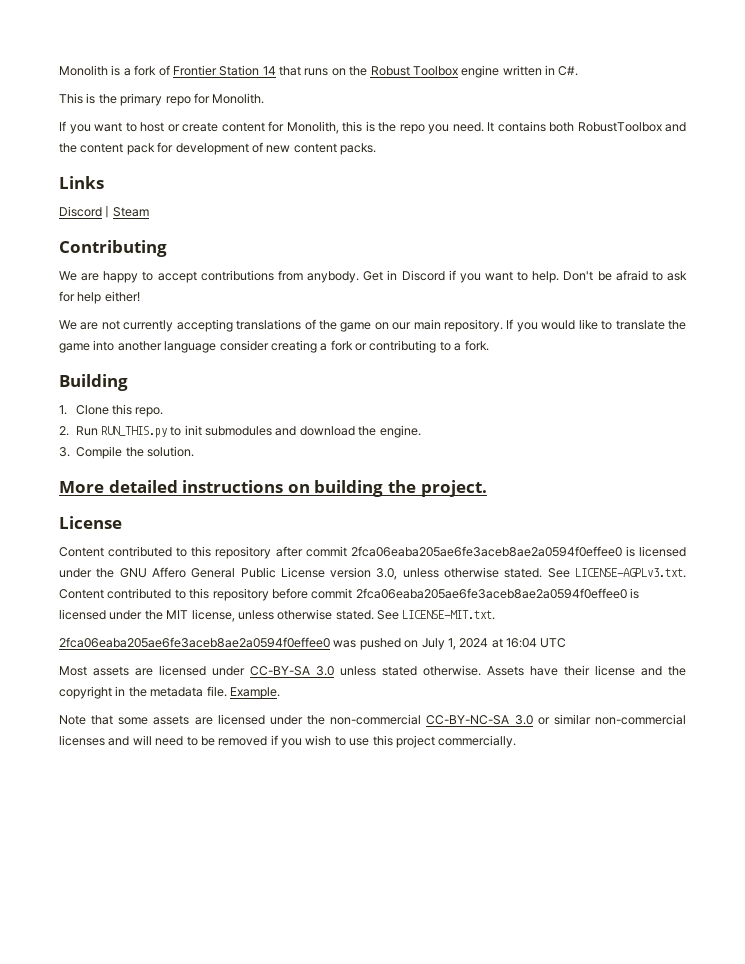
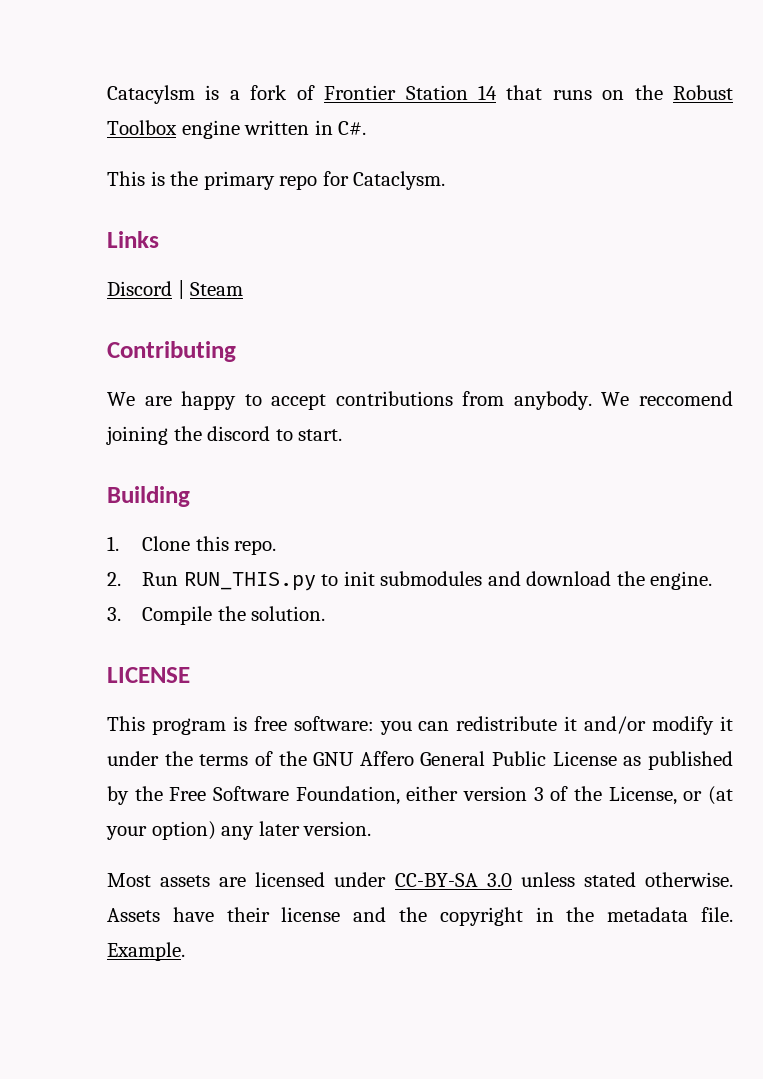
[59,65,108,76] Monolith -> [107,85,195,104] Catacylsm
[212,93,265,104] [59,121,686,134] [59,142,376,155] Monolith. // If you want to host or create content for Monolith, this is the repo you need. It contains both RobustToolbox and the content pack for development of new content packs. -> [353,171,446,190] Cataclysm.
[363,270,687,283] [59,291,140,304] [59,319,687,332] [59,340,489,353] Get in Discord if you want to help. Don't be afraid to ask for help either! // We are not currently accepting translations of the game on our main repository. If you would like to translate the game into another language consider creating a fork or contributing to a fork. -> [601,391,733,406] [106,426,343,445] We reccomend joining the discord to start.
[59,480,487,497] [59,516,122,529] [59,546,686,559] [59,568,92,578] More detailed instructions on building the project. // License // Content contributed to this repository after commit 2fca06eaba205ae6fe3aceb8ae2a0594f0effee0 is licensed under -> [107,667,190,683] [107,716,733,735] [107,751,273,766] LICENSE // This program is free software: you can redistribute it and/or modify it under the terms of
[330,567,687,580] [59,588,639,601] [59,609,496,622] [59,637,567,650] version 3.0, unless otherwise stated. See LICENSE-AGPLv3.txt. Content contributed to this repository before commit 2fca06eaba205ae6fe3aceb8ae2a0594f0effee0 is licensed under the MIT license, unless otherwise stated. See LICENSE-MIT.txt. // 2fca06eaba205ae6fe3aceb8ae2a0594f0effee0 was pushed on July 1, 2024 at 16:04 UTC -> [623,751,733,770] [107,786,733,805] [106,821,372,840] as published by the Free Software Foundation, either version 3 of the License, or (at your option) any later version.
[59,714,686,725] [59,735,517,748] // Note that some assets are licensed under the non-commercial CC-BY-NC-SA 3.0 or similar non-commercial licenses and will need to be removed if you wish to use this project commercially. -> (185, 951) none

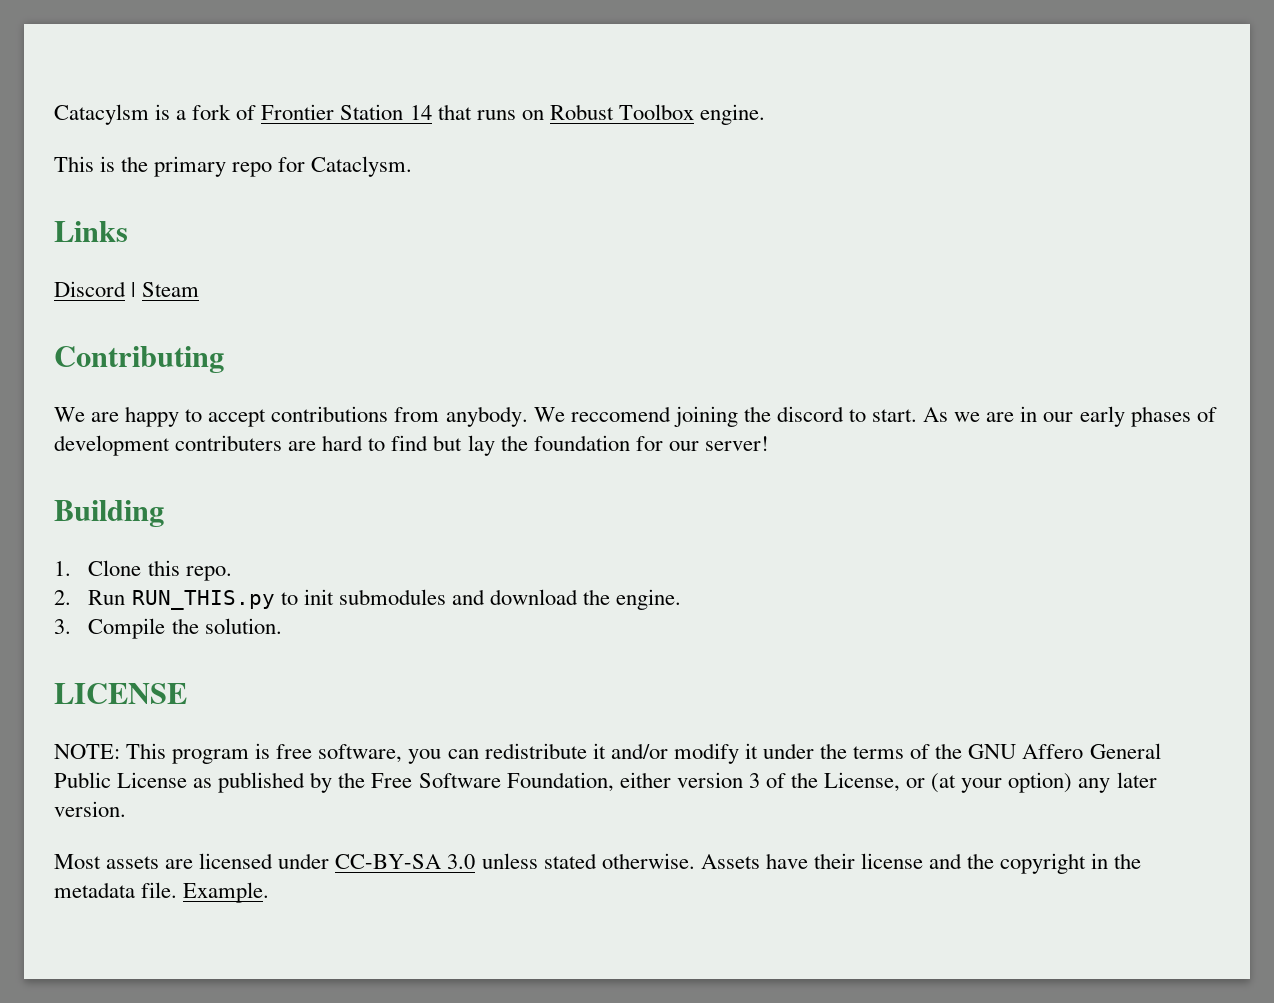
[634,85,663,100] the -> (544, 115) none
[181,120,367,139] engine written in C#. -> [699,104,765,125] engine.
(343, 435) none -> [923,406,1217,427] [54,435,769,456] As we are in our early phases of development contributers are hard to find but lay the foundation for our server!
(190, 675) none -> [54,744,120,759] NOTE:
[293,716,374,731] software: -> [318,744,403,763] software,

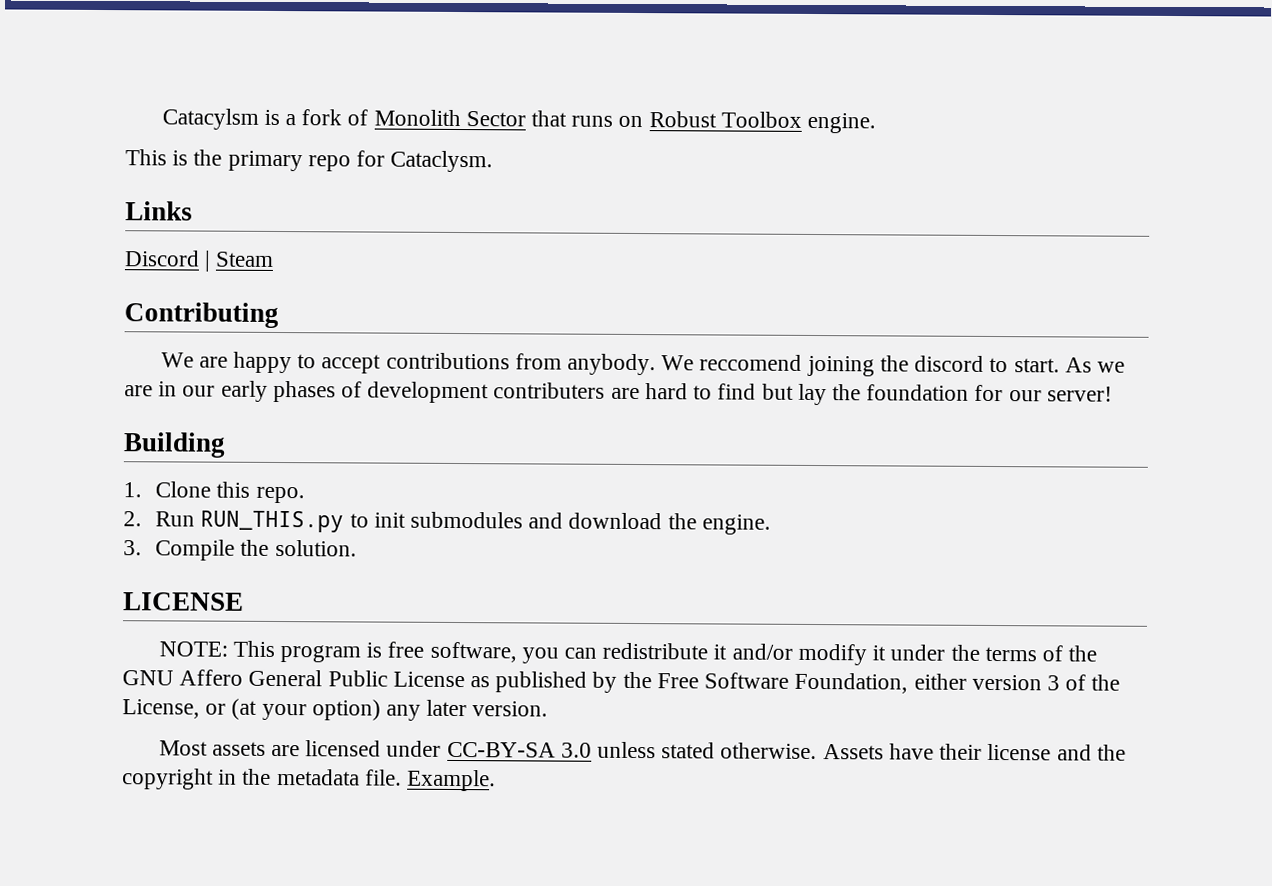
[261,104,432,120] Frontier Station 14 -> [373,109,526,127] Monolith Sector

